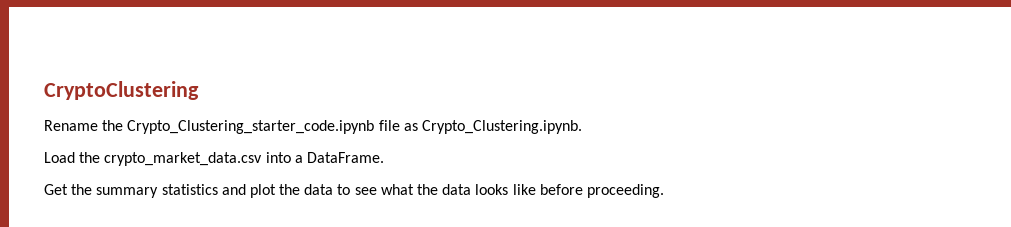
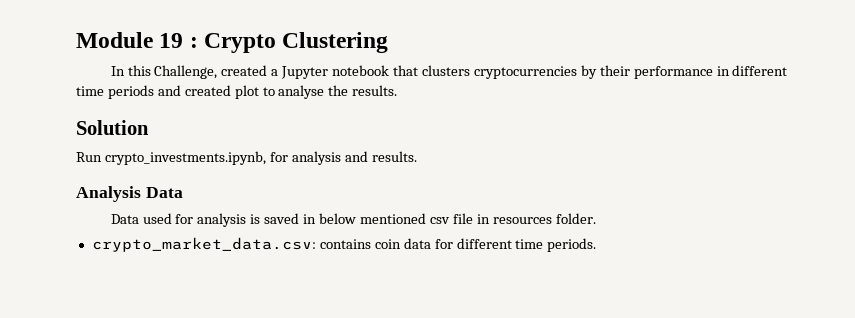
[44,81,199,100] [44,120,582,134] [44,152,384,166] [44,184,664,198] CryptoClustering // Rename the Crypto_Clustering_starter_code.ipynb file as Crypto_Clustering.ipynb. // Load the crypto_market_data.csv into a DataFrame. // Get the summary statistics and plot the data to see what the data looks like before proceeding. -> [76,32,389,53] [110,65,788,79] [76,85,398,99] [76,120,149,135] [76,151,417,165] [76,186,183,202] [110,213,596,227] [91,237,597,252] Module 19 : Crypto Clustering // In this Challenge, created a Jupyter notebook that clusters cryptocurrencies by their performance in different time periods and created plot to analyse the results. // Solution // Run crypto_investments.ipynb, for analysis and results. // Analysis Data // Data used for analysis is saved in below mentioned csv file in resources folder. // crypto_market_data.csv: contains coin data for different time periods.

